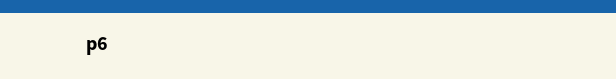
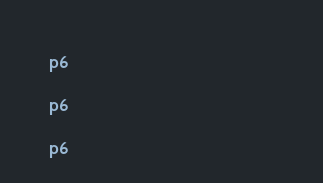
[86,37,108,55] p6 -> [49,56,69,72] [49,99,69,115] [49,142,69,158] p6 // p6 // p6

